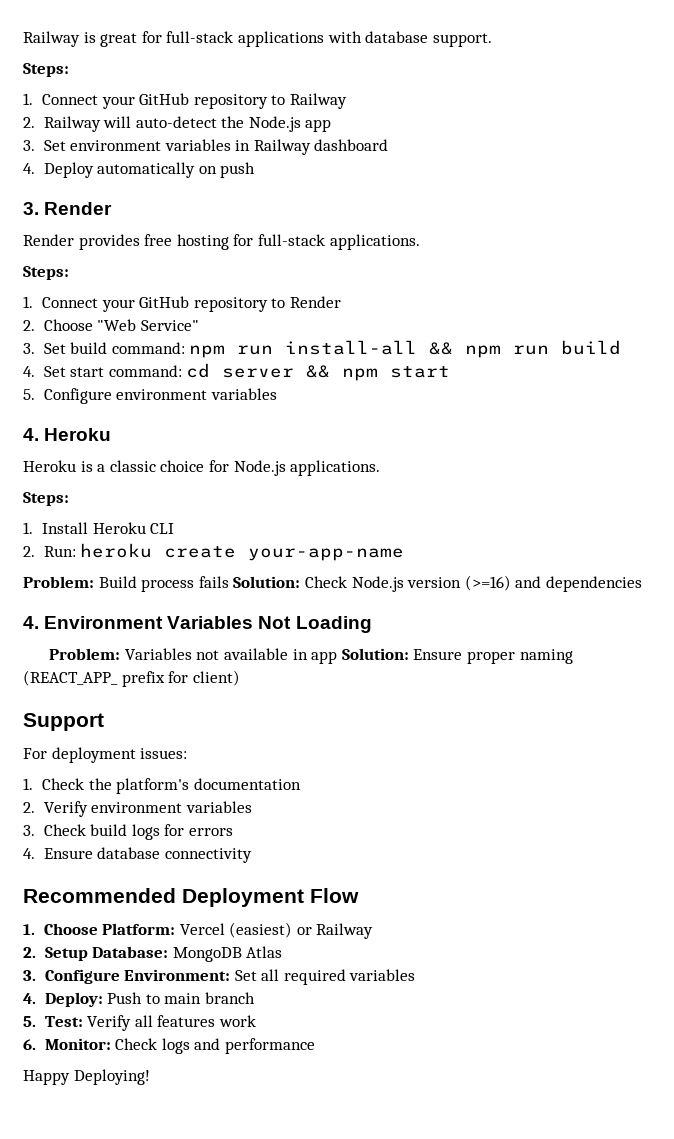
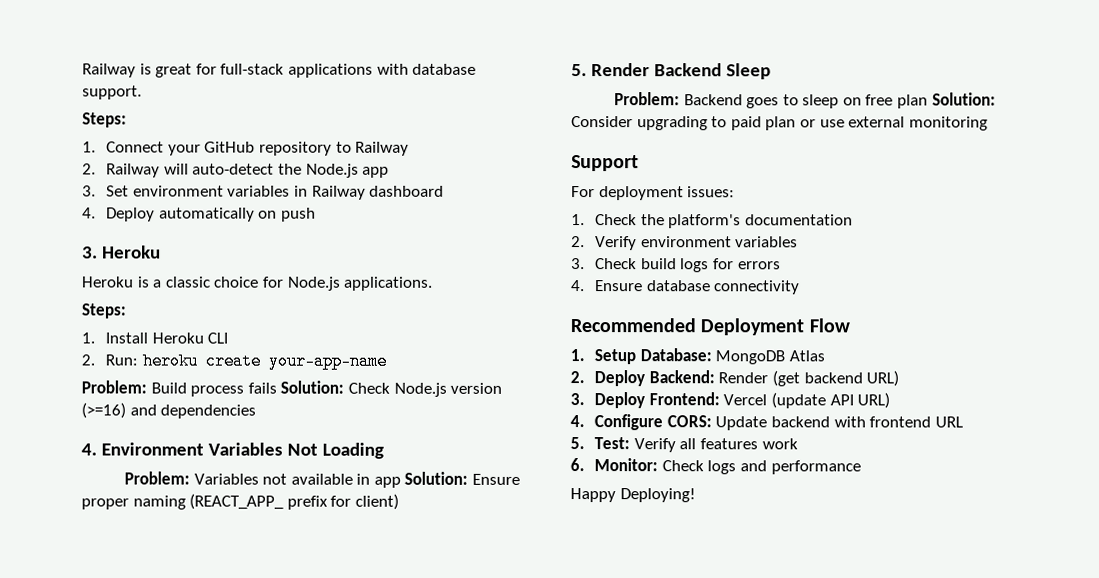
[44,202,113,215] [23,234,420,250] [23,266,69,280] [23,296,341,312] [23,319,199,331] [23,340,622,358] [23,363,451,381] [23,388,277,404] [23,428,39,441] Render // Render provides free hosting for full-stack applications. // Steps: // 1. Connect your GitHub repository to Render // 2. Choose "Web Service" // 3. Set build command: npm run install-all && npm run build // 4. Set start command: cd server && npm start // 5. Configure environment variables // 4. -> (98, 252) none
(240, 678) none -> [571,63,771,80] [613,92,996,109] [571,116,988,131] // 5. Render Backend Sleep // Problem: Backend goes to sleep on free plan Solution: Consider upgrading to paid plan or use external monitoring
[43,922,374,939] [23,946,283,962] [23,969,416,985] [23,992,255,1007] Choose Platform: Vercel (easiest) or Railway // 2. Setup Database: MongoDB Atlas // 3. Configure Environment: Set all required variables // 4. Deploy: Push to main branch -> [594,348,826,365] [570,370,900,387] [570,392,891,409] [570,414,963,431] Setup Database: MongoDB Atlas // 2. Deploy Backend: Render (get backend URL) // 3. Deploy Frontend: Vercel (update API URL) // 4. Configure CORS: Update backend with frontend URL

